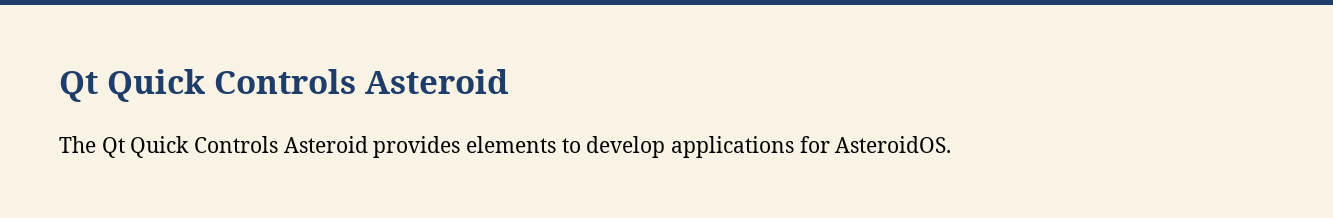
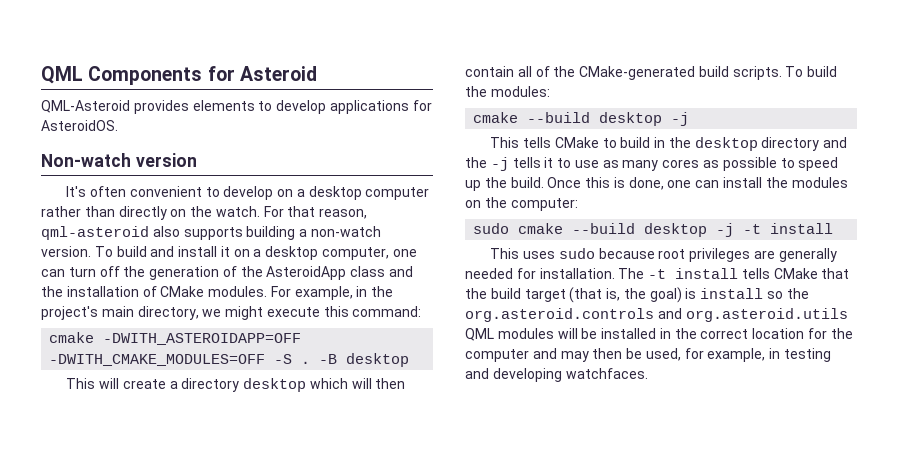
[59,69,508,102] [59,136,368,158] Qt Quick Controls Asteroid // The Qt Quick Controls Asteroid -> [41,66,317,85] [41,100,130,113] QML Components for Asteroid // QML-Asteroid
(952, 144) none -> [41,153,197,167] [66,186,430,200] [41,206,368,220] [41,226,381,240] [41,246,417,260] [41,266,414,280] [41,286,394,300] [41,306,422,320] [49,332,302,345] [49,353,410,367] [66,378,406,392] [465,66,838,80] [465,86,550,97] [473,112,690,126] [490,137,848,151] [465,157,839,171] [465,177,848,191] [465,197,578,211] [473,223,834,237] [490,248,837,262] [465,268,850,279] [465,287,809,303] [465,308,848,322] [465,328,853,341] [465,348,832,362] [465,368,648,382] // Non-watch version // It's often convenient to develop on a desktop computer rather than directly on the watch. For that reason, qml-asteroid also supports building a non-watch version. To build and install it on a desktop computer, one can turn off the generation of the AsteroidApp class and the installation of CMake modules. For example, in the project's main directory, we might execute this command: // cmake -DWITH_ASTEROIDAPP=OFF -DWITH_CMAKE_MODULES=OFF -S . -B desktop // This will create a directory desktop which will then contain all of the CMake-generated build scripts. To build the modules: // cmake --build desktop -j // This tells CMake to build in the desktop directory and the -j tells it to use as many cores as possible to speed up the build. Once this is done, one can install the modules on the computer: // sudo cmake --build desktop -j -t install // This uses sudo because root privileges are generally needed for installation. The -t install tells CMake that the build target (that is, the goal) is install so the org.asteroid.controls and org.asteroid.utils QML modules will be installed in the correct location for the computer and may then be used, for example, in testing and developing watchfaces.

